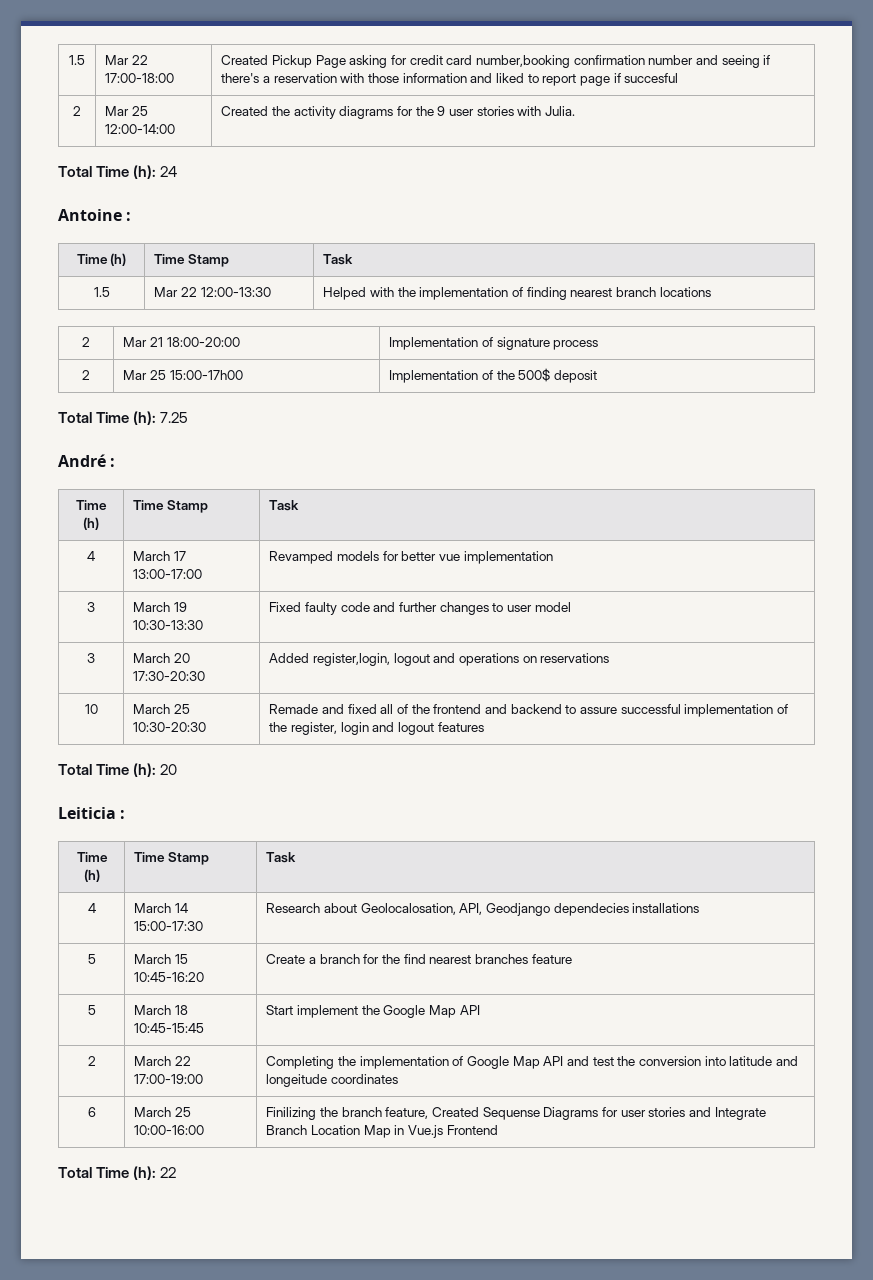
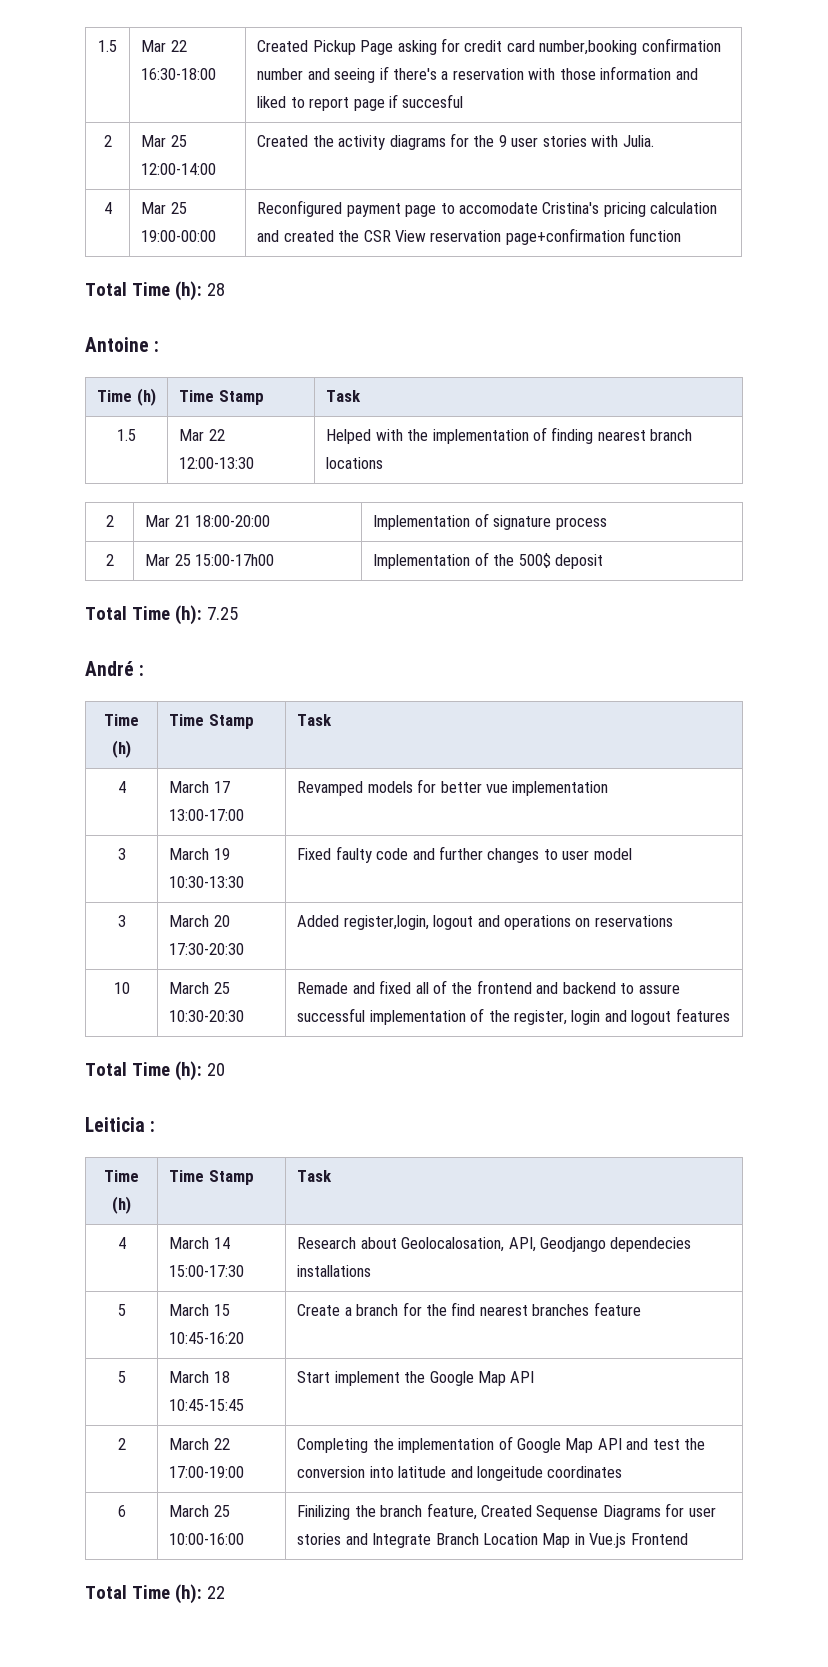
[69,55,85,65] [105,55,149,65] [105,73,175,83] 1.5 | Mar 22 17:00-18:00 -> [98,40,117,52] [141,40,187,52] [141,68,217,80] 1.5 | Mar 22 16:30-18:00
[58,165,178,179] // Total Time (h): 24 -> [103,202,112,214] [141,202,187,214] [141,230,217,242] [257,200,718,217] [257,228,682,245] [85,281,225,301] // 4 | Mar 25 19:00-00:00 | Reconfigured payment page to accomodate Cristina's pricing calculation and created the CSR View reservation page+confirmation function // Total Time (h): 28

